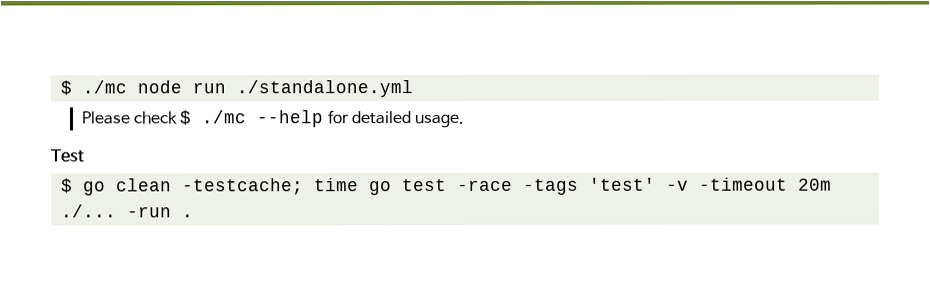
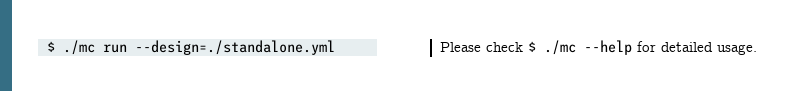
[59,80,413,98] $ ./mc node run ./standalone.yml -> [46,40,335,55] $ ./mc run --design=./standalone.yml
[51,149,85,163] [60,177,832,196] [60,204,194,218] // Test // $ go clean -testcache; time go test -race -tags 'test' -v -timeout 20m ./... -run . -> (758, 49) none

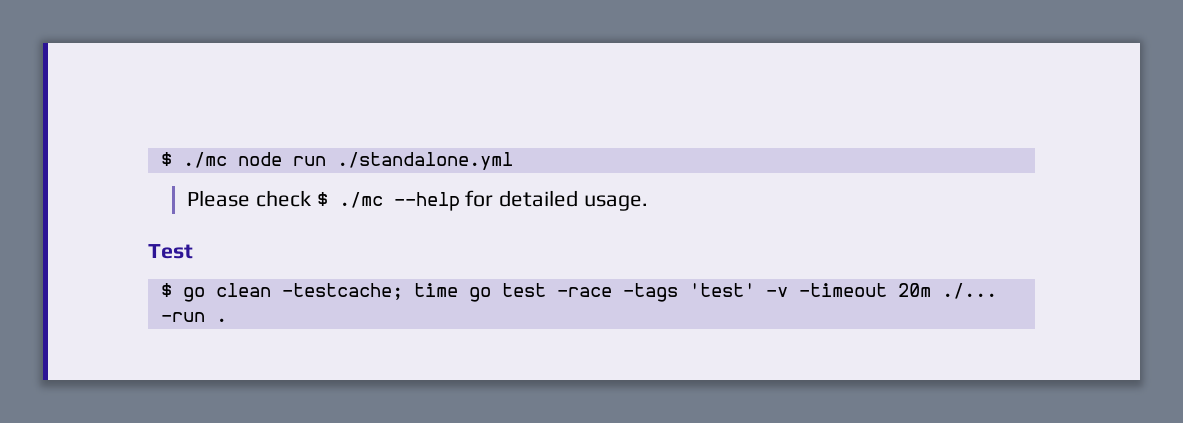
[46,40,335,55] $ ./mc run --design=./standalone.yml -> [160,152,513,170] $ ./mc node run ./standalone.yml
(758, 49) none -> [148,244,193,259] [160,283,997,302] [160,312,227,322] // Test // $ go clean -testcache; time go test -race -tags 'test' -v -timeout 20m ./... -run .

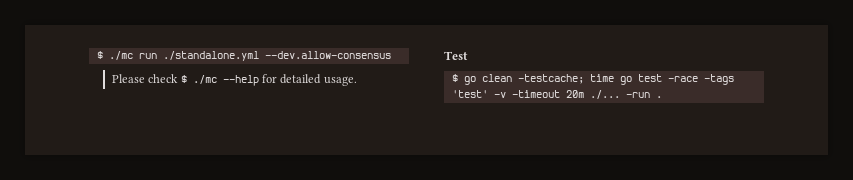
[160,152,282,168] $ ./mc node -> [96,51,133,60] $ ./mc
(513, 161) none -> [264,51,391,59] --dev.allow-consensus

